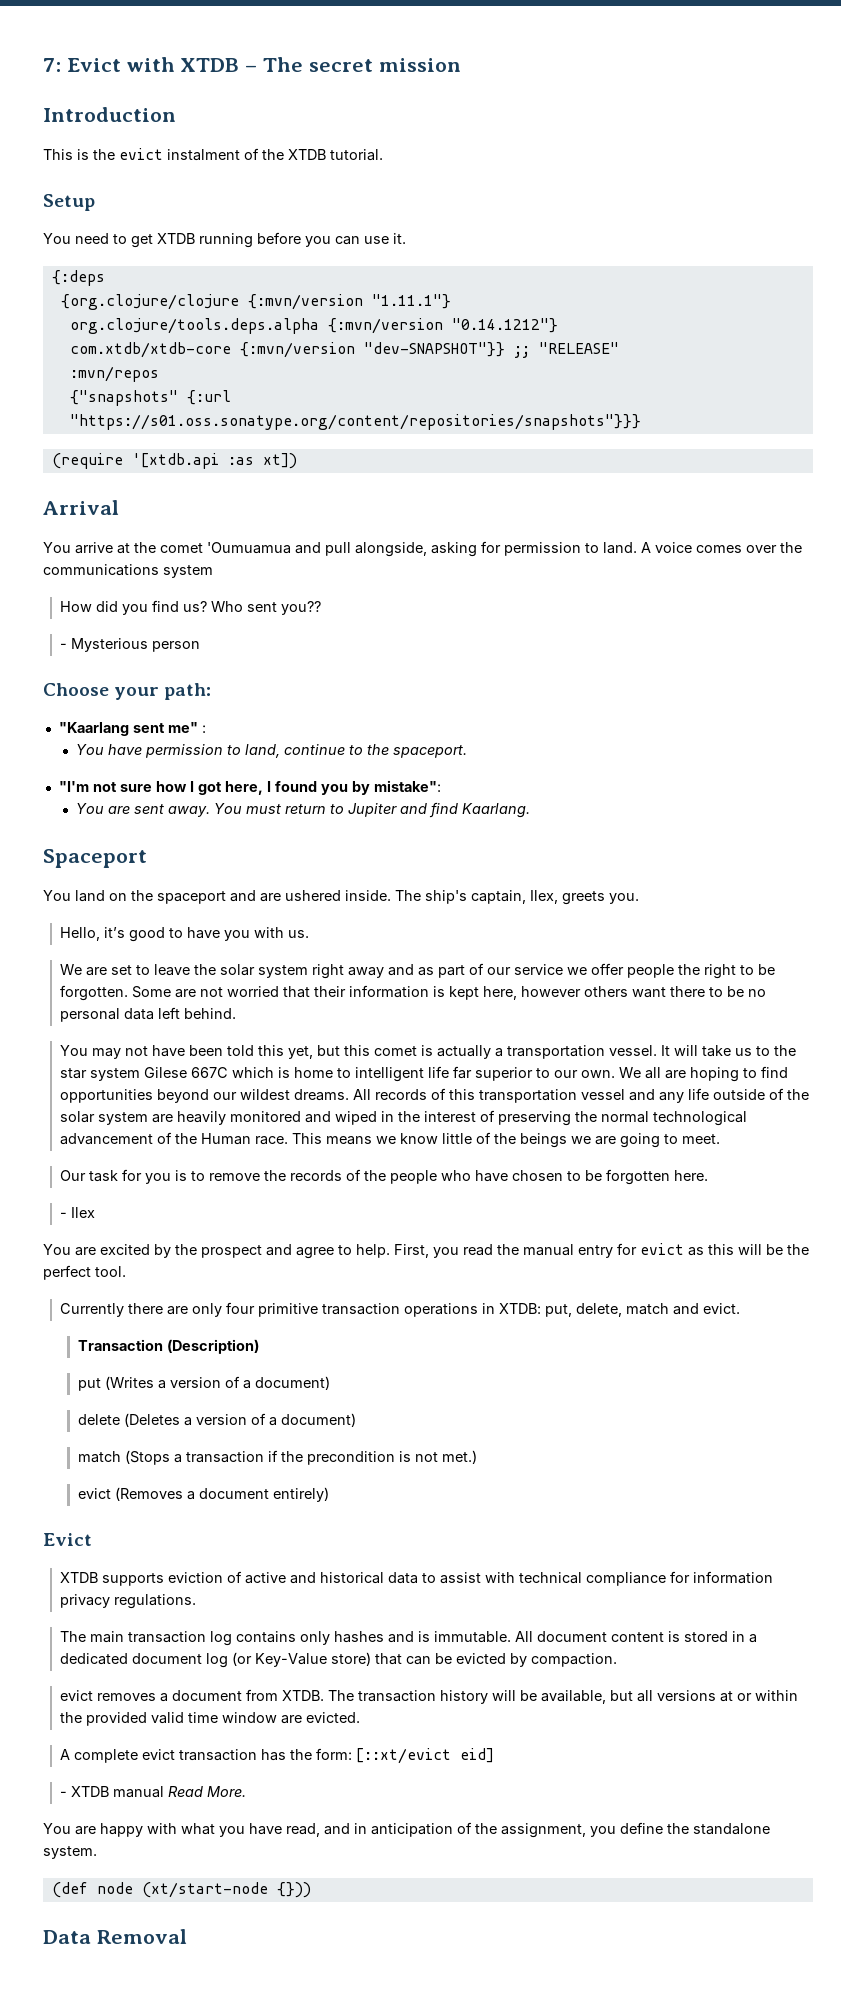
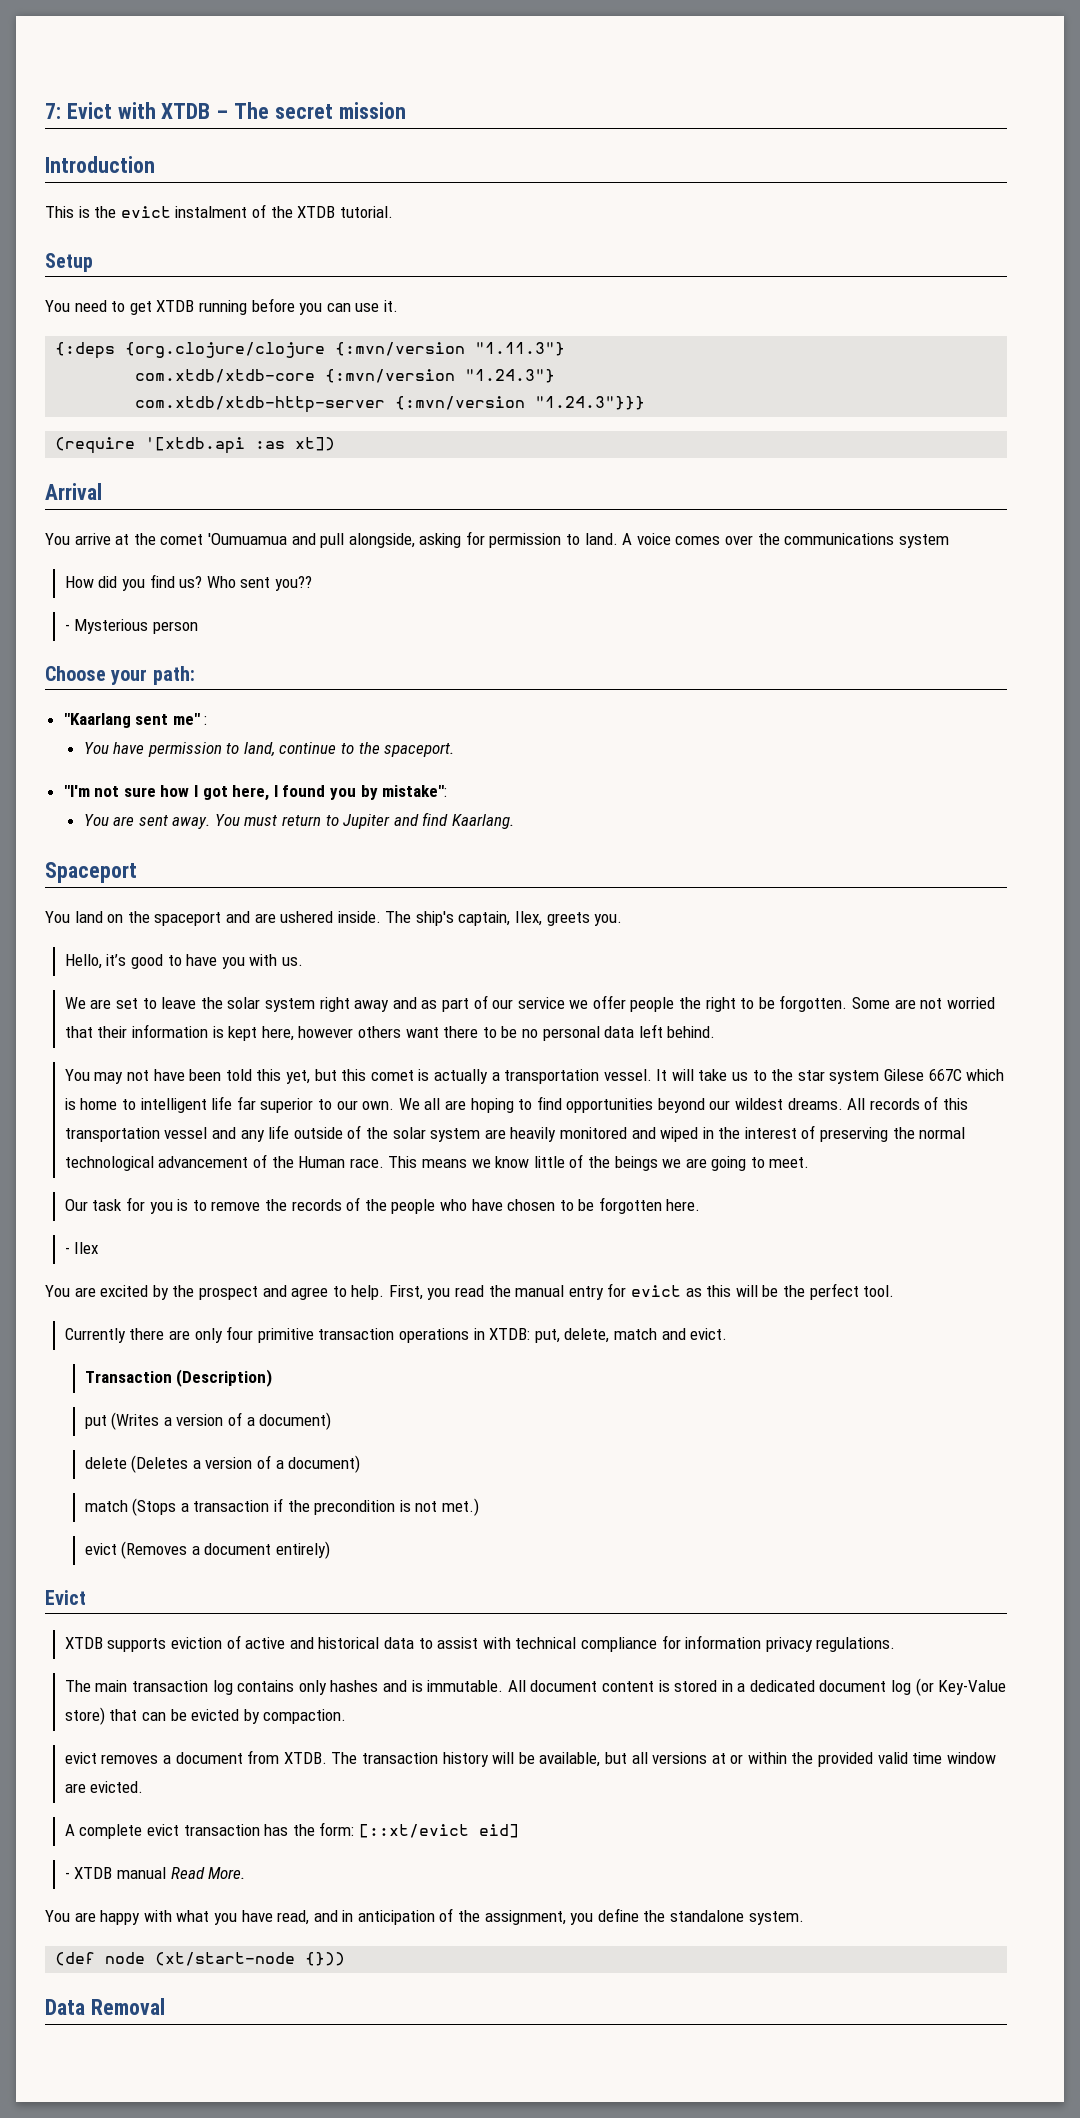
(105, 278) // -> (116, 350) none
[371,294,451,309] [69,318,558,334] [69,342,619,358] [69,366,159,382] [69,390,231,406] [69,414,641,430] "1.11.1"} // org.clojure/tools.deps.alpha {:mvn/version "0.14.1212"} // com.xtdb/xtdb-core {:mvn/version "dev-SNAPSHOT"}} ;; "RELEASE" // :mvn/repos // {"snapshots" {:url "https://s01.oss.sonatype.org/content/repositories/snapshots"}}} -> [475,342,566,356] [135,369,556,383] [135,396,646,413] "1.11.3"} // com.xtdb/xtdb-core {:mvn/version "1.24.3"} // com.xtdb/xtdb-http-server {:mvn/version "1.24.3"}}}

